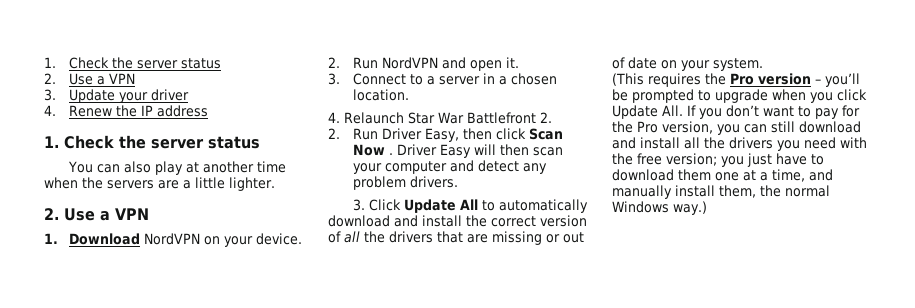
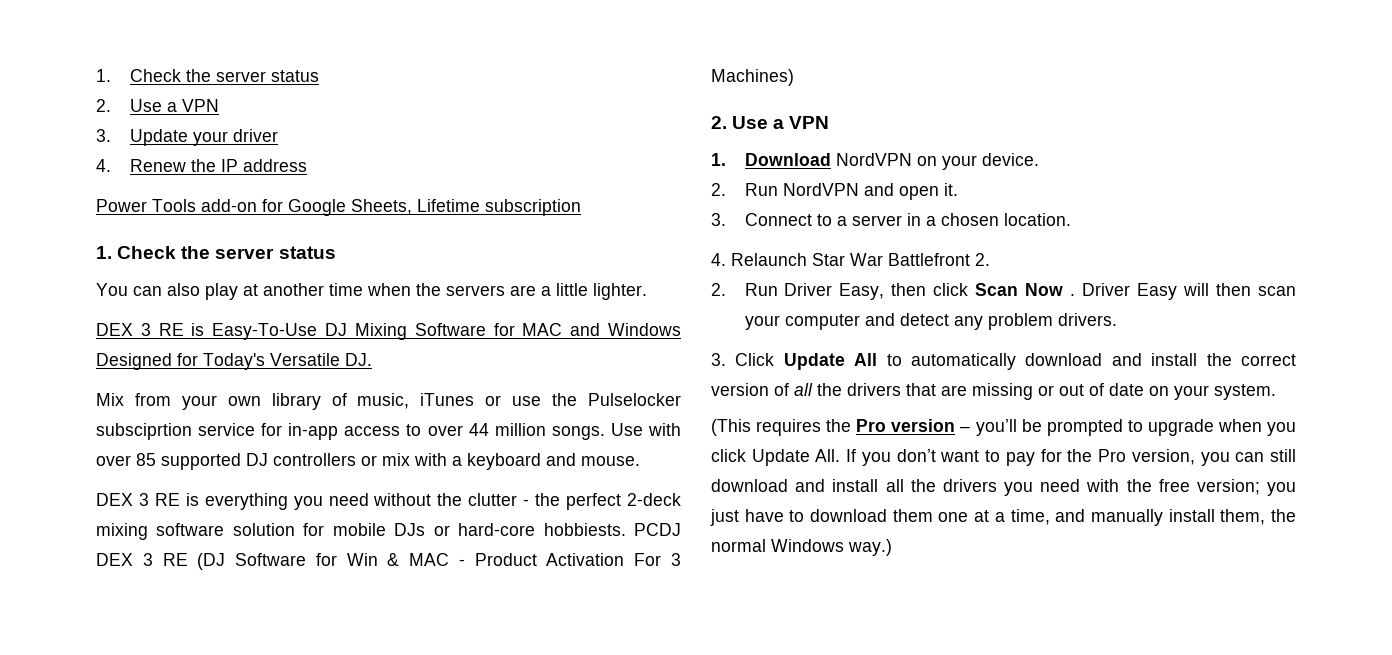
(209, 111) none -> [96,199,581,216] // Power Tools add-on for Google Sheets, Lifetime subscription
(275, 184) none -> [96,323,681,340] [96,353,372,370] [96,393,682,410] [96,423,681,440] [96,453,640,470] [96,493,681,510] [96,523,682,540] [96,553,681,570] [711,69,794,86] // DEX 3 RE is Easy-To-Use DJ Mixing Software for MAC and Windows Designed for Today's Versatile DJ. // Mix from your own library of music, iTunes or use the Pulselocker subsciprtion service for in-app access to over 44 million songs. Use with over 85 supported DJ controllers or mix with a keyboard and mouse. // DEX 3 RE is everything you need without the clutter - the perfect 2-deck mixing software solution for mobile DJs or hard-core hobbiests. PCDJ DEX 3 RE (DJ Software for Win & MAC - Product Activation For 3 Machines)

